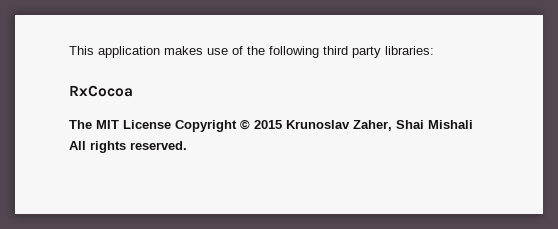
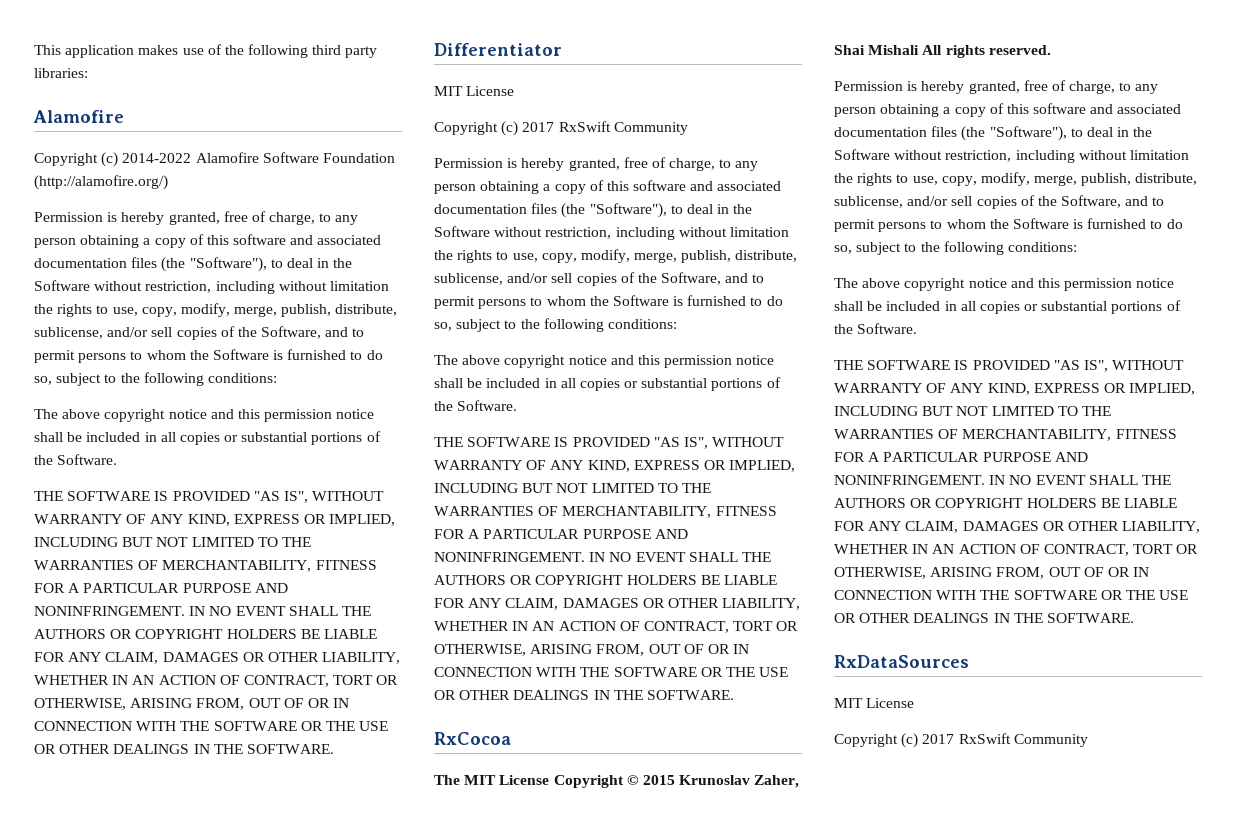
(434, 50) none -> [33,110,124,123] [34,152,395,167] [34,175,168,190] [34,211,359,225] [34,234,382,248] [34,257,353,272] [34,280,389,294] [34,303,398,317] [34,326,365,340] [34,349,383,363] [34,372,277,386] [34,409,375,422] [34,431,381,445] [34,454,118,465] [34,491,385,503] [34,514,396,526] [34,537,311,547] [34,560,377,572] [34,583,288,593] [34,606,371,616] [34,629,377,639] [34,652,401,664] [34,675,399,687] [34,698,350,710] [34,721,389,731] [34,744,334,754] [434,43,562,56] [434,86,515,96] [434,121,688,136] [434,157,759,171] [434,180,782,194] [434,203,753,218] [434,226,789,240] [434,249,798,263] [434,272,765,286] [434,295,783,309] [434,318,677,332] [434,355,775,368] [434,377,781,391] [434,400,518,411] [434,437,785,449] [434,460,796,472] [434,483,711,493] [434,506,777,518] [434,529,688,539] [434,552,771,562] [434,575,777,585] [434,598,801,610] [434,621,799,633] [434,644,750,656] [434,667,789,677] [434,690,734,700] // Alamofire // Copyright (c) 2014-2022 Alamofire Software Foundation (http://alamofire.org/) // Permission is hereby granted, free of charge, to any person obtaining a copy of this software and associated documentation files (the "Software"), to deal in the Software without restriction, including without limitation the rights to use, copy, modify, merge, publish, distribute, sublicense, and/or sell copies of the Software, and to permit persons to whom the Software is furnished to do so, subject to the following conditions: // The above copyright notice and this permission notice shall be included in all copies or substantial portions of the Software. // THE SOFTWARE IS PROVIDED "AS IS", WITHOUT WARRANTY OF ANY KIND, EXPRESS OR IMPLIED, INCLUDING BUT NOT LIMITED TO THE WARRANTIES OF MERCHANTABILITY, FITNESS FOR A PARTICULAR PURPOSE AND NONINFRINGEMENT. IN NO EVENT SHALL THE AUTHORS OR COPYRIGHT HOLDERS BE LIABLE FOR ANY CLAIM, DAMAGES OR OTHER LIABILITY, WHETHER IN AN ACTION OF CONTRACT, TORT OR OTHERWISE, ARISING FROM, OUT OF OR IN CONNECTION WITH THE SOFTWARE OR THE USE OR OTHER DEALINGS IN THE SOFTWARE. // Differentiator // MIT License // Copyright (c) 2017 RxSwift Community // Permission is hereby granted, free of charge, to any person obtaining a copy of this software and associated documentation files (the "Software"), to deal in the Software without restriction, including without limitation the rights to use, copy, modify, merge, publish, distribute, sublicense, and/or sell copies of the Software, and to permit persons to whom the Software is furnished to do so, subject to the following conditions: // The above copyright notice and this permission notice shall be included in all copies or substantial portions of the Software. // THE SOFTWARE IS PROVIDED "AS IS", WITHOUT WARRANTY OF ANY KIND, EXPRESS OR IMPLIED, INCLUDING BUT NOT LIMITED TO THE WARRANTIES OF MERCHANTABILITY, FITNESS FOR A PARTICULAR PURPOSE AND NONINFRINGEMENT. IN NO EVENT SHALL THE AUTHORS OR COPYRIGHT HOLDERS BE LIABLE FOR ANY CLAIM, DAMAGES OR OTHER LIABILITY, WHETHER IN AN ACTION OF CONTRACT, TORT OR OTHERWISE, ARISING FROM, OUT OF OR IN CONNECTION WITH THE SOFTWARE OR THE USE OR OTHER DEALINGS IN THE SOFTWARE.
(187, 145) none -> [834,80,1159,94] [834,103,1182,117] [834,126,1153,141] [834,149,1189,163] [834,172,1198,186] [834,195,1165,209] [834,218,1183,232] [834,241,1077,255] [834,278,1175,291] [834,300,1181,314] [834,323,918,334] [834,360,1185,372] [834,383,1196,395] [834,406,1111,416] [834,429,1177,441] [834,452,1088,462] [834,475,1171,485] [834,498,1177,508] [834,521,1201,533] [834,544,1199,556] [834,567,1150,579] [834,590,1189,600] [834,613,1134,623] [834,655,969,668] [834,698,915,708] [834,733,1088,748] // Permission is hereby granted, free of charge, to any person obtaining a copy of this software and associated documentation files (the "Software"), to deal in the Software without restriction, including without limitation the rights to use, copy, modify, merge, publish, distribute, sublicense, and/or sell copies of the Software, and to permit persons to whom the Software is furnished to do so, subject to the following conditions: // The above copyright notice and this permission notice shall be included in all copies or substantial portions of the Software. // THE SOFTWARE IS PROVIDED "AS IS", WITHOUT WARRANTY OF ANY KIND, EXPRESS OR IMPLIED, INCLUDING BUT NOT LIMITED TO THE WARRANTIES OF MERCHANTABILITY, FITNESS FOR A PARTICULAR PURPOSE AND NONINFRINGEMENT. IN NO EVENT SHALL THE AUTHORS OR COPYRIGHT HOLDERS BE LIABLE FOR ANY CLAIM, DAMAGES OR OTHER LIABILITY, WHETHER IN AN ACTION OF CONTRACT, TORT OR OTHERWISE, ARISING FROM, OUT OF OR IN CONNECTION WITH THE SOFTWARE OR THE USE OR OTHER DEALINGS IN THE SOFTWARE. // RxDataSources // MIT License // Copyright (c) 2017 RxSwift Community

